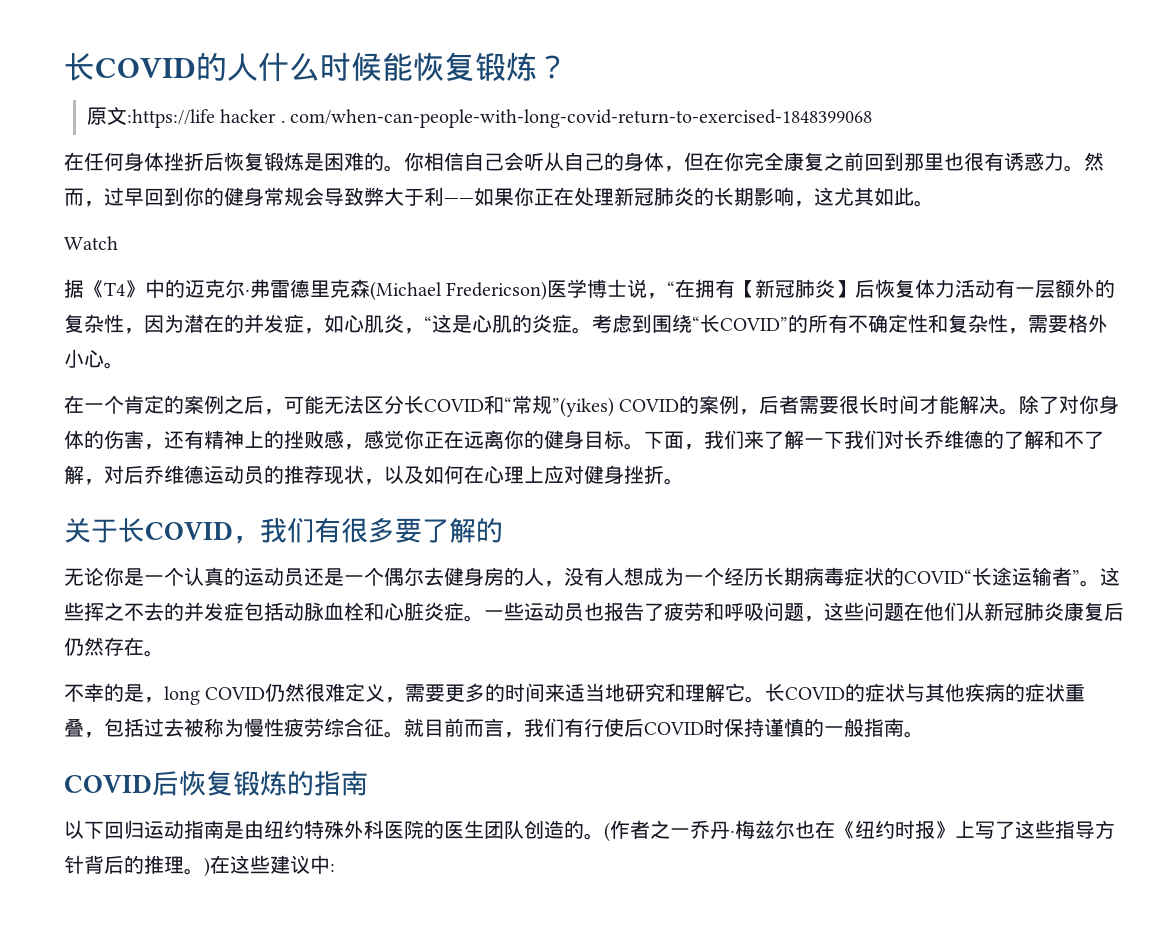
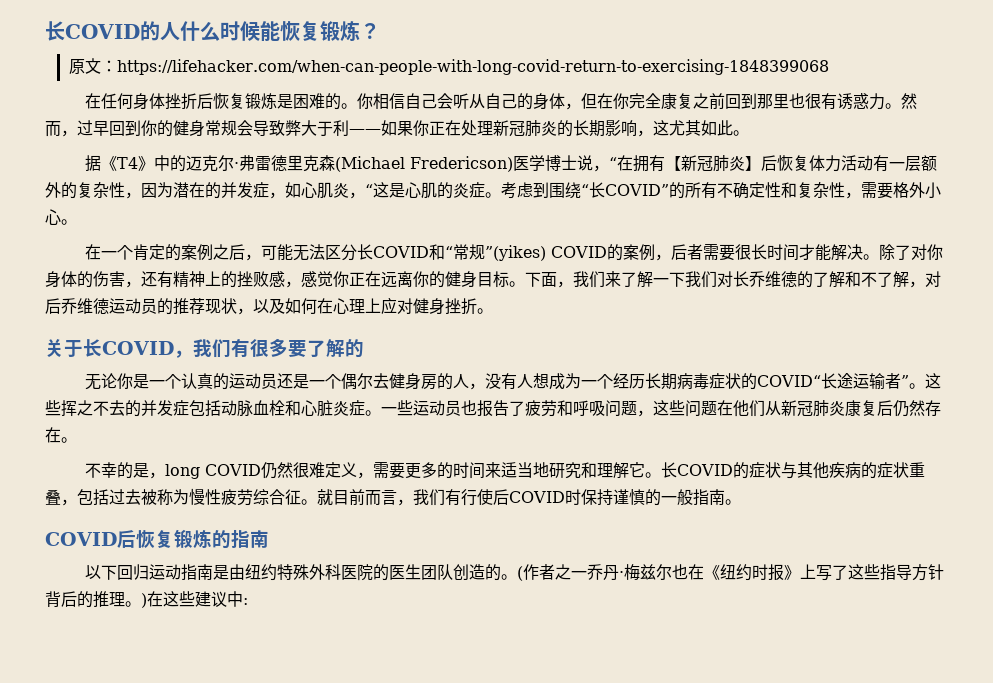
[126,109,873,128] :https://life hacker . com/when-can-people-with-long-covid-return-to-exercised-1848399068 -> [100,59,829,75] ：https://lifehacker.com/when-can-people-with-long-covid-return-to-exercising-1848399068
[64,236,118,250] // Watch -> (749, 133) none

